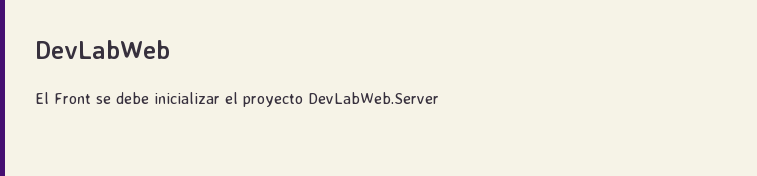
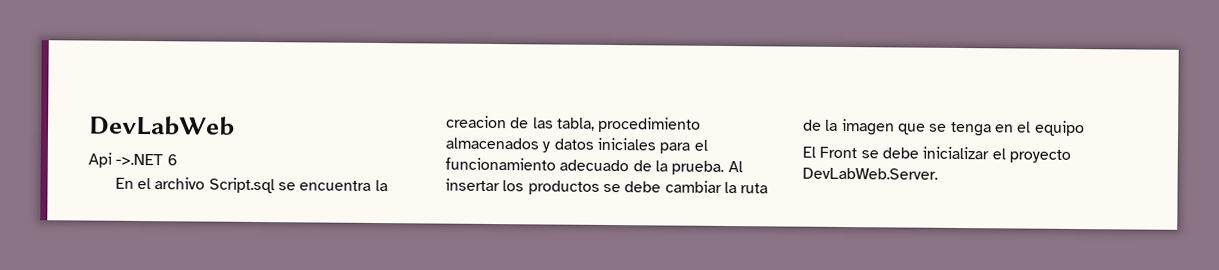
(170, 49) none -> [88,152,178,168] [114,177,388,194] [446,115,702,133] [445,137,708,154] [445,157,743,175] [445,178,769,195] [803,118,1085,137] // Api ->.NET 6 // En el archivo Script.sql se encuentra la creacion de las tabla, procedimiento almacenados y datos iniciales para el funcionamiento adecuado de la prueba. Al insertar los productos se debe cambiar la ruta de la imagen que se tenga en el equipo
[308,92,439,104] DevLabWeb.Server -> [802,167,938,180] DevLabWeb.Server.

